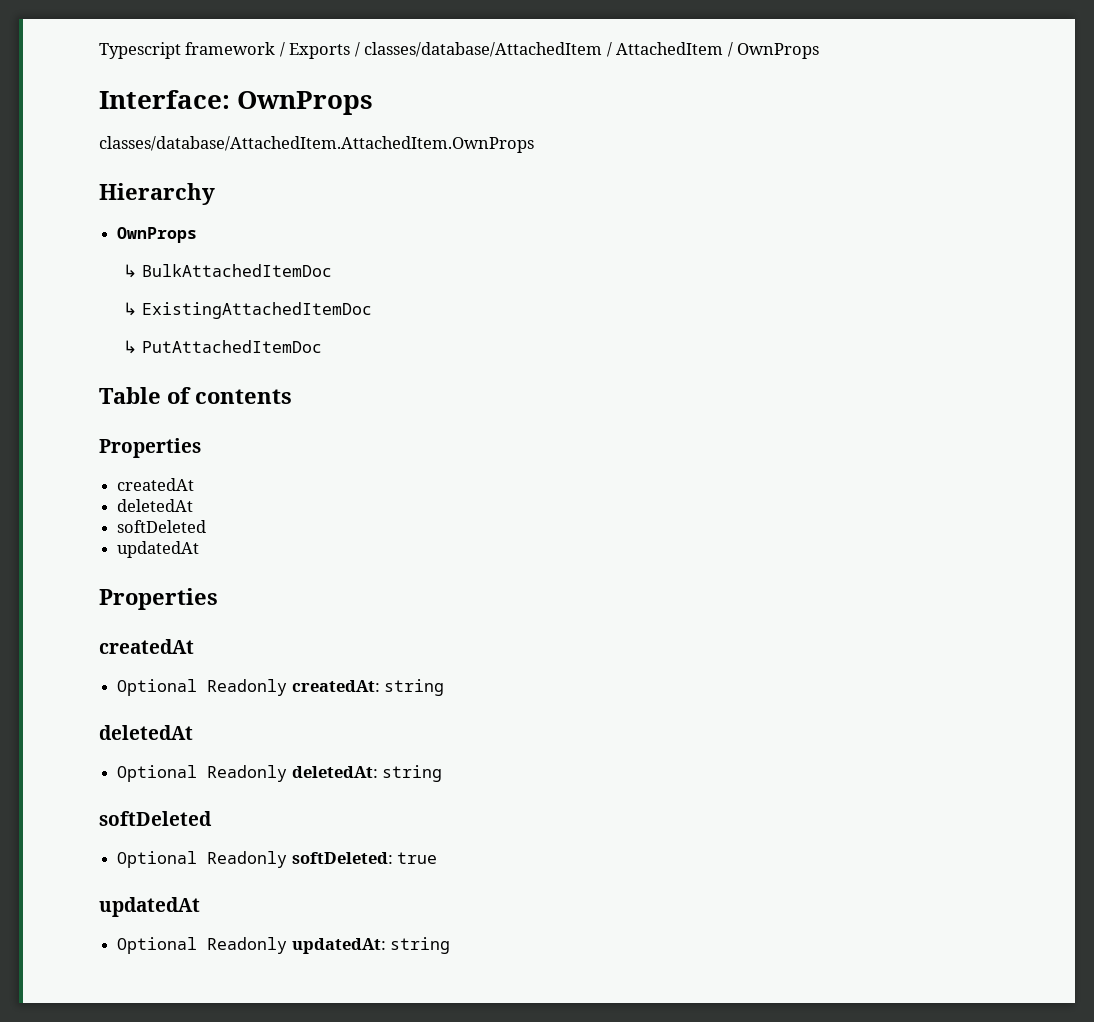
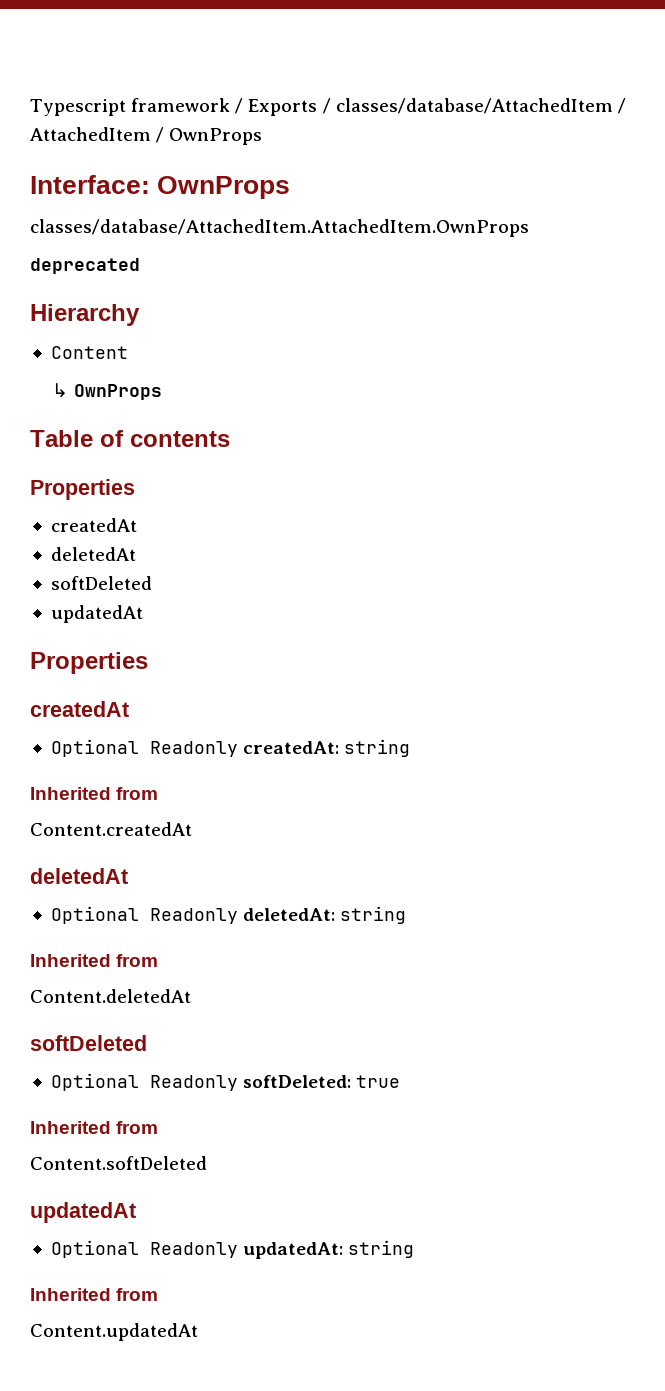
(534, 144) none -> [30,258,140,274] // deprecated
[117,227,198,243] [123,264,332,278] [123,302,372,319] [123,340,322,354] OwnProps // ↳ BulkAttachedItemDoc // ↳ ExistingAttachedItemDoc // ↳ PutAttachedItemDoc -> [50,346,128,359] [52,383,162,400] Content // ↳ OwnProps
(445, 687) none -> [30,787,159,800] [30,822,192,836] // Inherited from // Content.createdAt
(443, 773) none -> [30,954,159,967] [30,989,191,1003] // Inherited from // Content.deletedAt
(438, 858) none -> [30,1121,159,1134] [30,1156,207,1170] // Inherited from // Content.softDeleted
(451, 945) none -> [30,1288,159,1301] [30,1323,198,1341] // Inherited from // Content.updatedAt

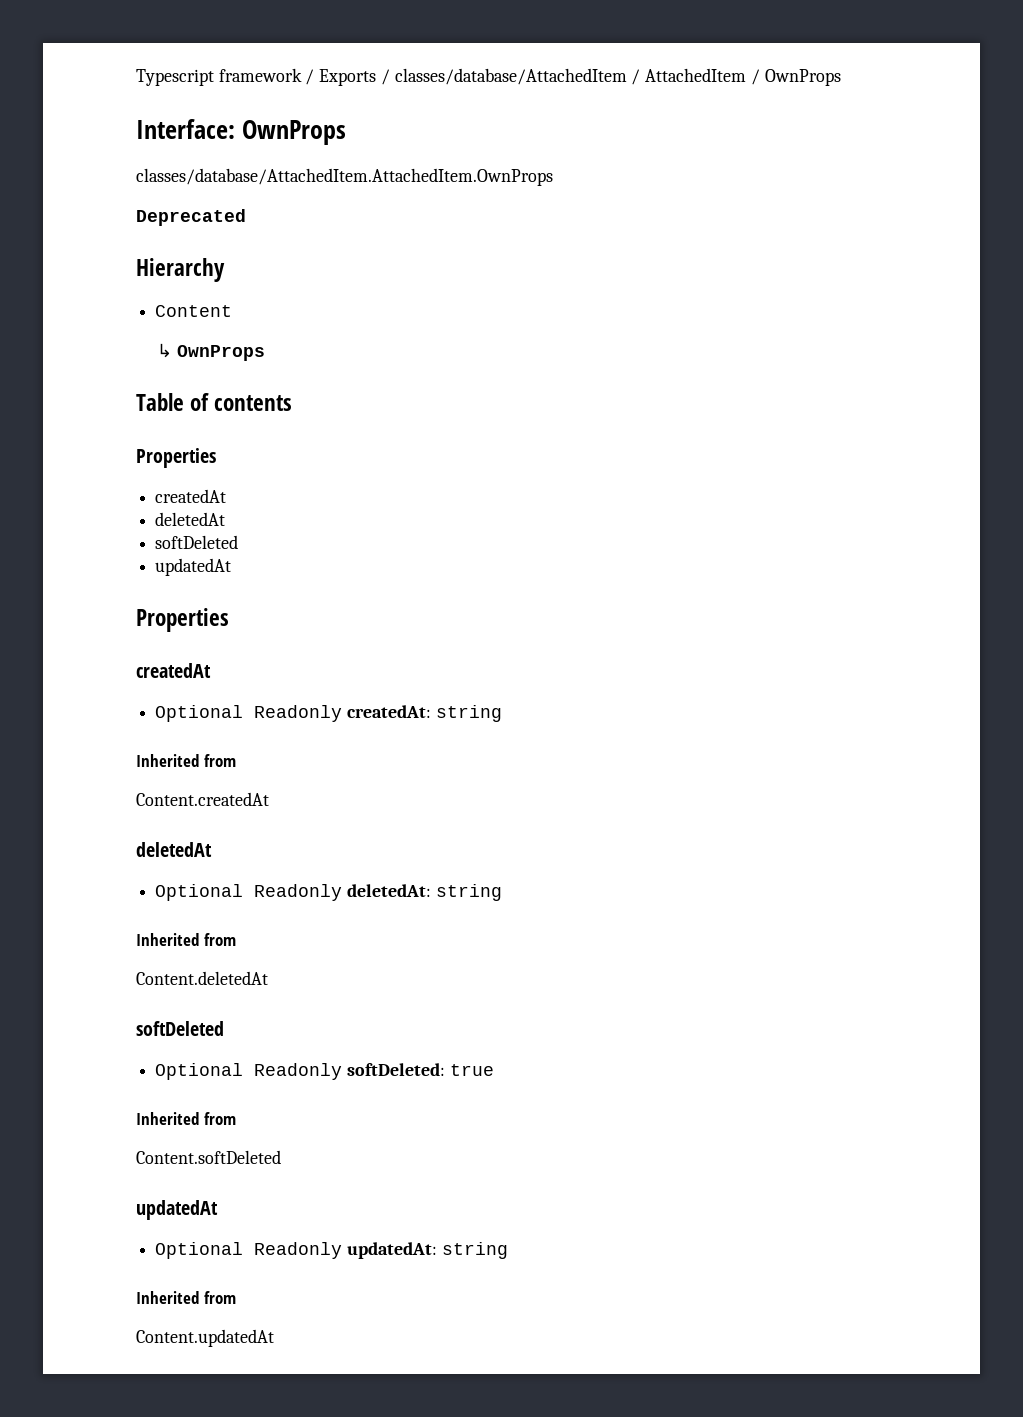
[30,258,140,274] deprecated -> [136,209,246,226] Deprecated

